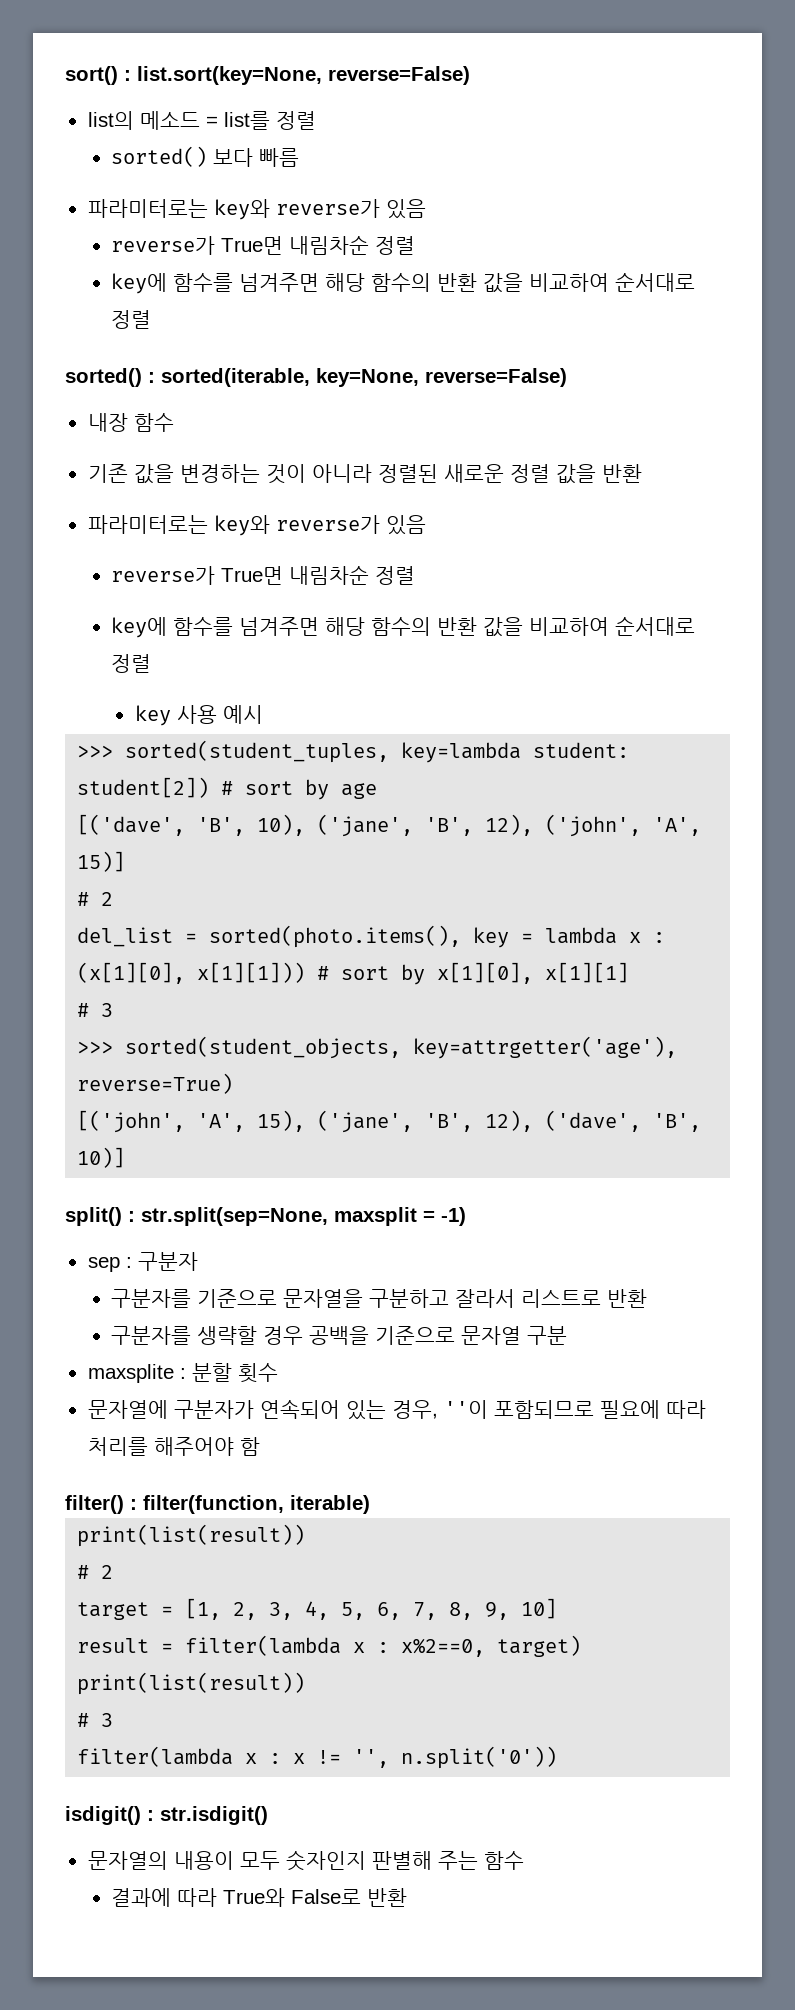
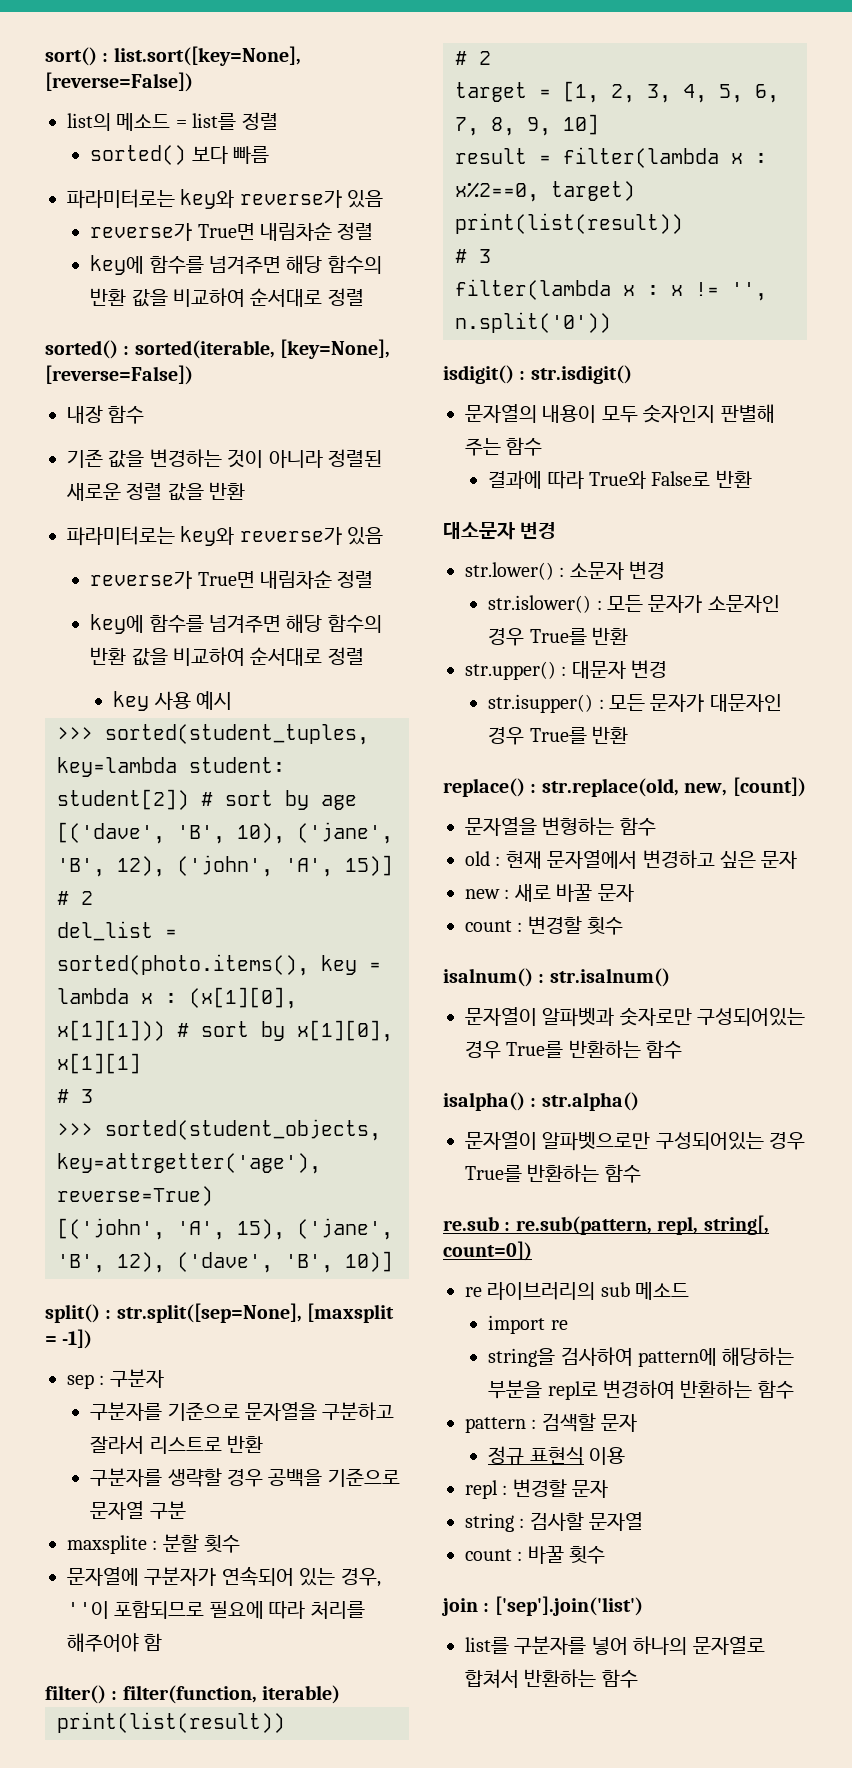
[137,66,470,85] list.sort(key=None, reverse=False) -> [113,46,301,66] [45,72,193,92] list.sort([key=None], [reverse=False])
[316,368,567,387] key=None, reverse=False) -> [280,339,391,359] [45,365,193,385] [key=None], [reverse=False])
[141,1207,466,1226] str.split(sep=None, maxsplit = -1) -> [116,1303,395,1323] [45,1329,93,1349] str.split([sep=None], [maxsplit = -1])
(408, 1897) none -> [443,522,557,540] [465,561,666,580] [488,595,780,613] [488,627,628,646] [465,660,668,680] [488,694,782,713] [488,726,628,745] [443,777,806,797] [465,817,656,836] [465,850,798,869] [465,884,634,902] [465,916,624,935] [443,968,670,987] [465,1007,806,1027] [465,1040,683,1059] [443,1092,639,1111] [465,1131,806,1151] [465,1164,641,1183] [443,1215,769,1235] [443,1241,532,1261] [465,1282,690,1300] [488,1315,568,1334] [488,1347,795,1367] [488,1380,794,1400] [465,1413,638,1433] [488,1446,625,1465] [465,1479,609,1499] [465,1512,644,1532] [465,1546,606,1564] [441,1596,643,1616] [465,1636,765,1655] [465,1669,638,1688] // 대소문자 변경 // str.lower() : 소문자 변경 // str.islower() : 모든 문자가 소문자인 경우 True를 반환 // str.upper() : 대문자 변경 // str.isupper() : 모든 문자가 대문자인 경우 True를 반환 // replace() : str.replace(old, new, [count]) // 문자열을 변형하는 함수 // old : 현재 문자열에서 변경하고 싶은 문자 // new : 새로 바꿀 문자 // count : 변경할 횟수 // isalnum() : str.isalnum() // 문자열이 알파벳과 숫자로만 구성되어있는 경우 True를 반환하는 함수 // isalpha() : str.alpha() // 문자열이 알파벳으로만 구성되어있는 경우 True를 반환하는 함수 // re.sub : re.sub(pattern, repl, string[, count=0]) // re 라이브러리의 sub 메소드 // import re // string을 검사하여 pattern에 해당하는 부분을 repl로 변경하여 반환하는 함수 // pattern : 검색할 문자 // 정규 표현식 이용 // repl : 변경할 문자 // string : 검사할 문자열 // count : 바꿀 횟수 // join : ['sep'].join('list') // list를 구분자를 넣어 하나의 문자열로 합쳐서 반환하는 함수

